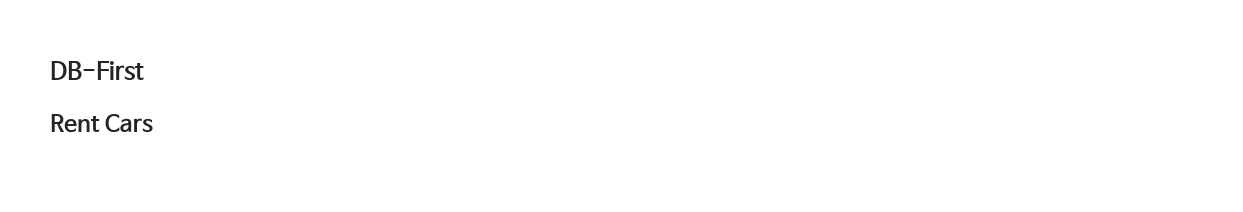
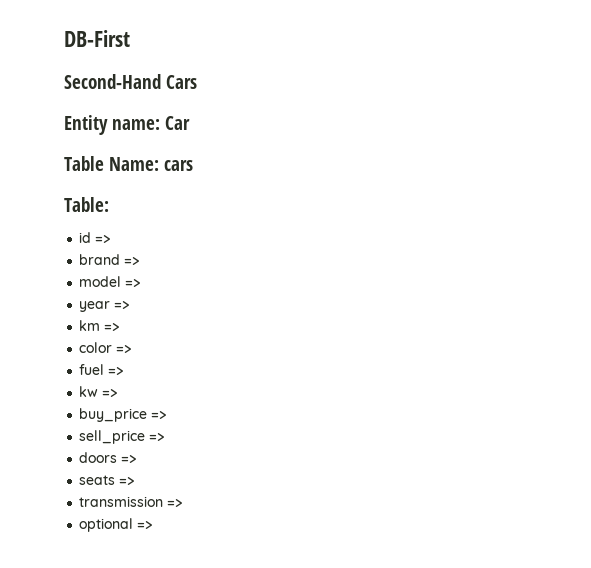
[50,114,100,133] Rent -> [64,74,161,89] Second-Hand
(154, 123) none -> [64,115,191,135] [64,156,194,171] [64,197,109,212] [79,232,111,243] [79,254,140,265] [79,276,141,287] [79,301,130,312] [79,320,120,331] [79,342,132,353] [79,364,124,375] [79,386,118,397] [79,408,167,422] [79,430,165,444] [79,452,137,463] [79,475,135,485] [79,496,183,507] [79,518,153,532] // Entity name: Car // Table Name: cars // Table: // id => // brand => // model => // year => // km => // color => // fuel => // kw => // buy_price => // sell_price => // doors => // seats => // transmission => // optional =>

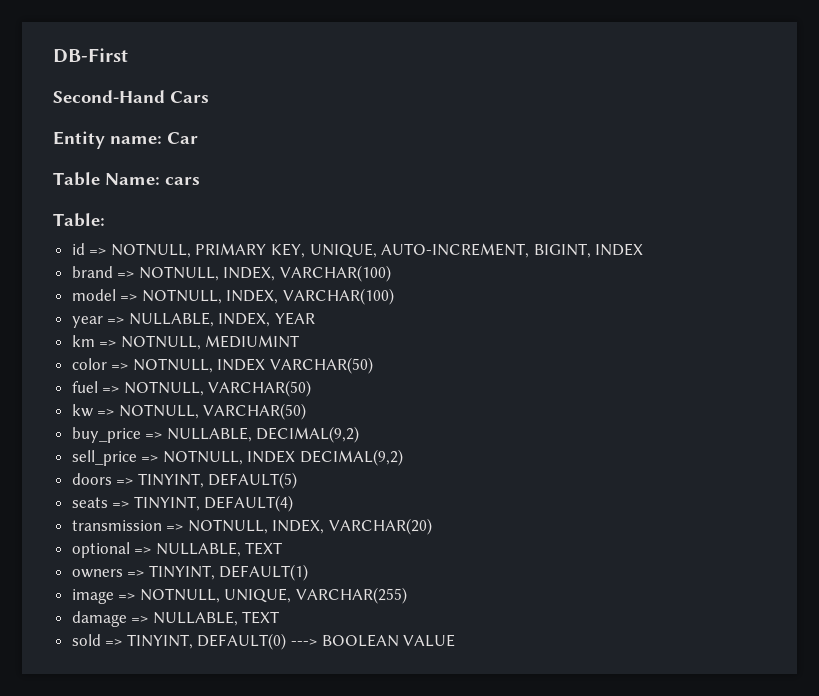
(111, 239) none -> [110,243,644,258] NOTNULL, PRIMARY KEY, UNIQUE, AUTO-INCREMENT, BIGINT, INDEX
(140, 261) none -> [138,265,392,282] NOTNULL, INDEX, VARCHAR(100)
(141, 283) none -> [141,288,395,305] NOTNULL, INDEX, VARCHAR(100)
(130, 305) none -> [128,312,316,327] NULLABLE, INDEX, YEAR
(120, 327) none -> [120,335,300,350] NOTNULL, MEDIUMINT
(132, 349) none -> [132,357,374,374] NOTNULL, INDEX VARCHAR(50)
(124, 371) none -> [123,380,312,397] NOTNULL, VARCHAR(50)
(118, 393) none -> [118,403,307,420] NOTNULL, VARCHAR(50)
(167, 415) none -> [166,426,360,443] NULLABLE, DECIMAL(9,2)
(165, 437) none -> [162,449,404,466] NOTNULL, INDEX DECIMAL(9,2)
(137, 459) none -> [137,472,298,489] TINYINT, DEFAULT(5)
(135, 481) none -> [133,495,294,512] TINYINT, DEFAULT(4)
(183, 503) none -> [187,518,433,535] NOTNULL, INDEX, VARCHAR(20)
(153, 525) none -> [155,542,283,557] [71,564,309,581] [71,587,408,604] [71,611,280,627] [71,633,456,650] NULLABLE, TEXT // owners => TINYINT, DEFAULT(1) // image => NOTNULL, UNIQUE, VARCHAR(255) // damage => NULLABLE, TEXT // sold => TINYINT, DEFAULT(0) ---> BOOLEAN VALUE

